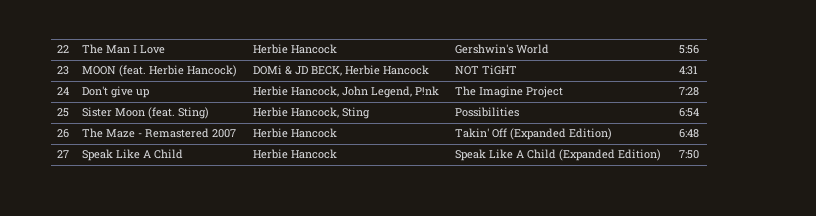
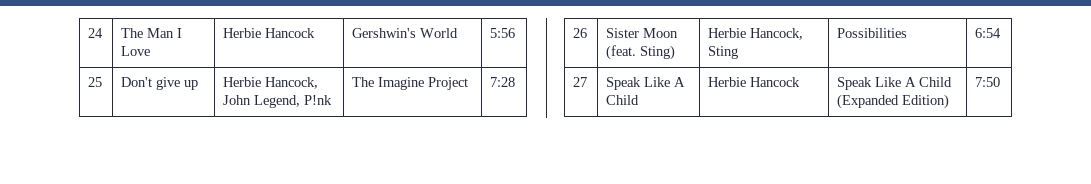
[57,45,70,53] 22 -> [88,28,104,38] 24
[57,66,70,75] [82,65,238,77] [253,65,430,76] [455,65,518,75] [679,66,699,75] [57,87,70,95] 23 | MOON (feat. Herbie Hancock) | DOMi & JD BECK, Herbie Hancock | NOT TiGHT | 4:31 // 24 -> [88,77,103,87] 25
[57,108,70,117] 25 -> [573,28,588,38] 26
[57,129,70,138] [82,128,237,138] [253,128,338,138] [455,128,613,140] [679,129,700,138] // 26 | The Maze - Remastered 2007 | Herbie Hancock | Takin' Off (Expanded Edition) | 6:48 -> (1002, 33) none

